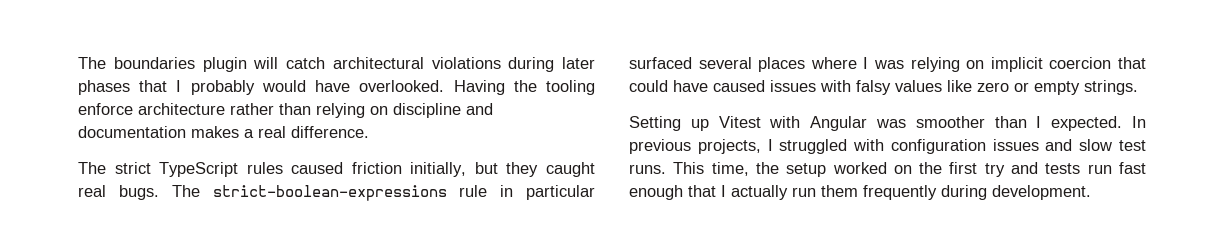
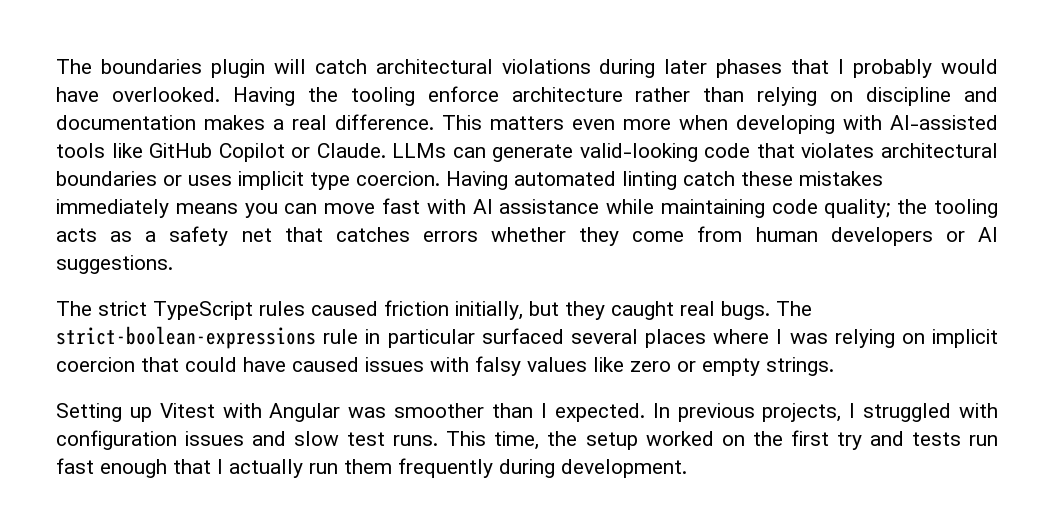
(369, 132) none -> [442,115,998,134] [56,143,999,162] [56,171,883,190] [56,198,999,218] [56,226,998,246] [56,255,173,274] This matters even more when developing with AI-assisted tools like GitHub Copilot or Claude. LLMs can generate valid-looking code that violates architectural boundaries or uses implicit type coercion. Having automated linting catch these mistakes immediately means you can move fast with AI assistance while maintaining code quality; the tooling acts as a safety net that catches errors whether they come from human developers or AI suggestions.

